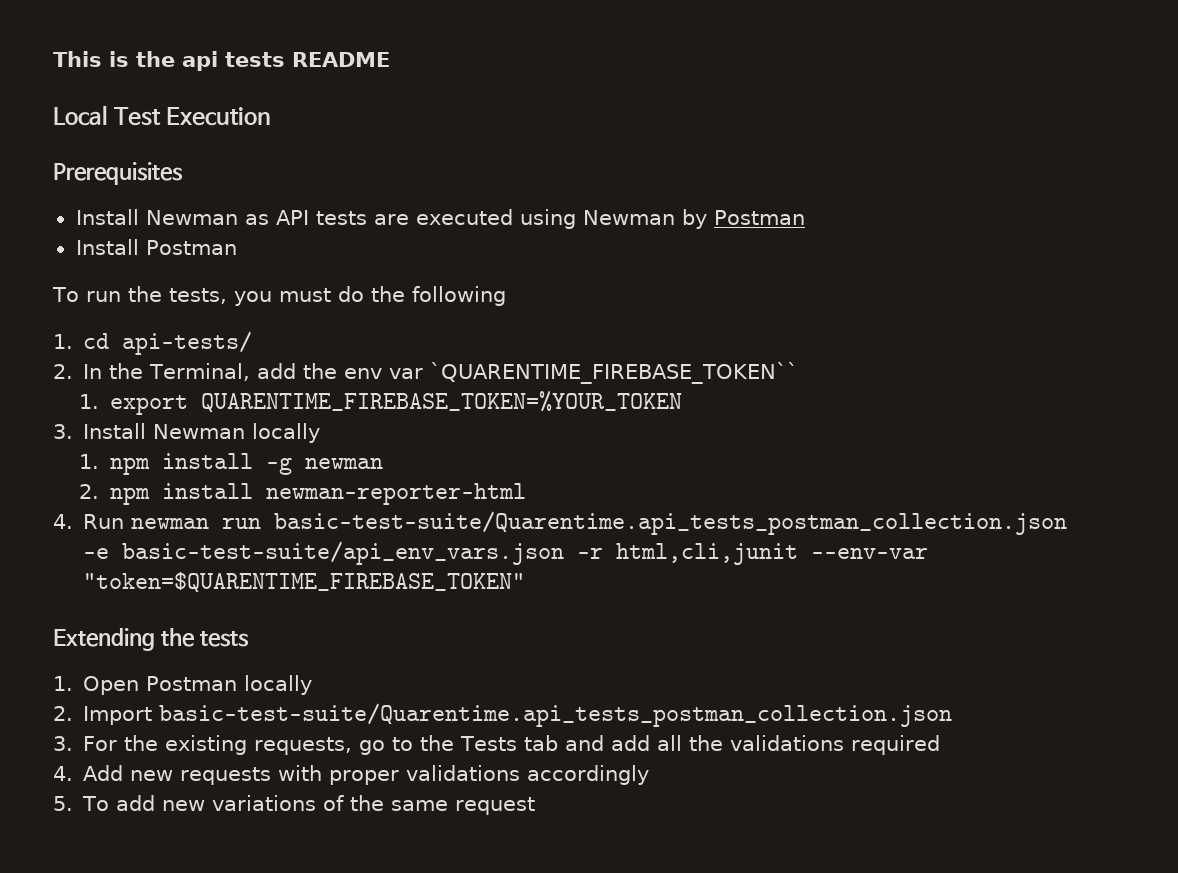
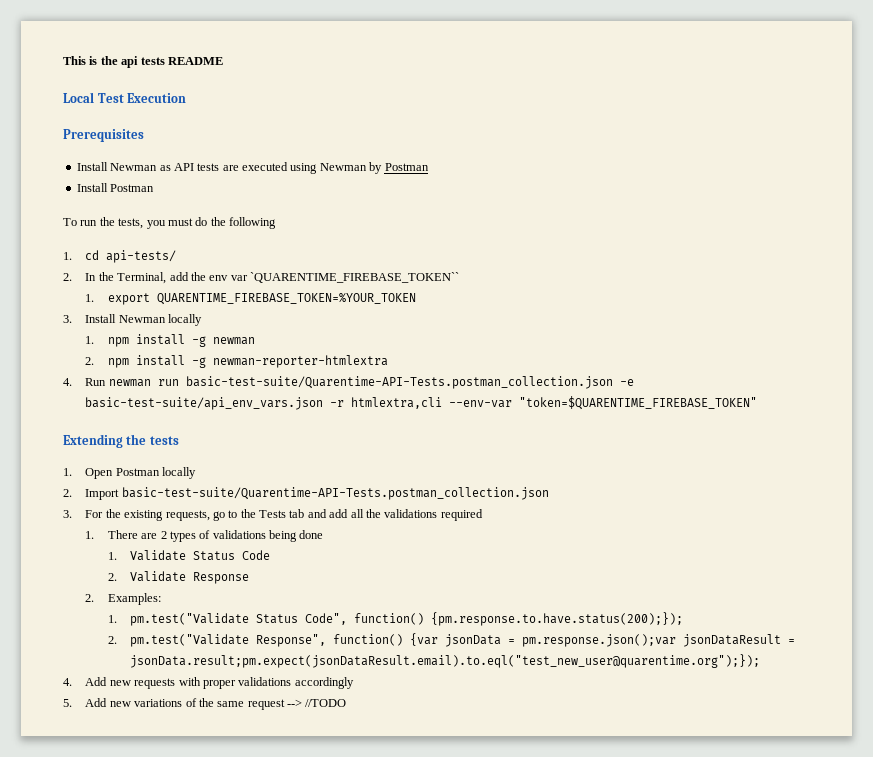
[265,483,526,505] newman-reporter-html -> [191,355,388,368] -g newman-reporter-htmlextra
[274,511,1068,535] basic-test-suite/Quarentime.api_tests_postman_collection.json -> [185,376,613,389] basic-test-suite/Quarentime-API-Tests.postman_collection.json
[616,543,799,565] html,cli,junit -> [351,397,443,409] htmlextra,cli
[159,703,953,727] basic-test-suite/Quarentime.api_tests_postman_collection.json -> [121,487,549,500] basic-test-suite/Quarentime-API-Tests.postman_collection.json
(941, 745) none -> [85,530,324,542] [107,550,271,561] [107,571,250,584] [85,593,161,605] [107,612,684,626] [107,633,796,647] [130,654,761,668] // 1. There are 2 types of validations being done // 1. Validate Status Code // 2. Validate Response // 2. Examples: // 1. pm.test("Validate Status Code", function() {pm.response.to.have.status(200);}); // 2. pm.test("Validate Response", function() {var jsonData = pm.response.json();var jsonDataResult = jsonData.result;pm.expect(jsonDataResult.email).to.eql("test_new_user@quarentime.org");});
[82,795,156,811] To add -> [85,698,108,707] Add
(536, 806) none -> [287,699,347,707] --> //TODO

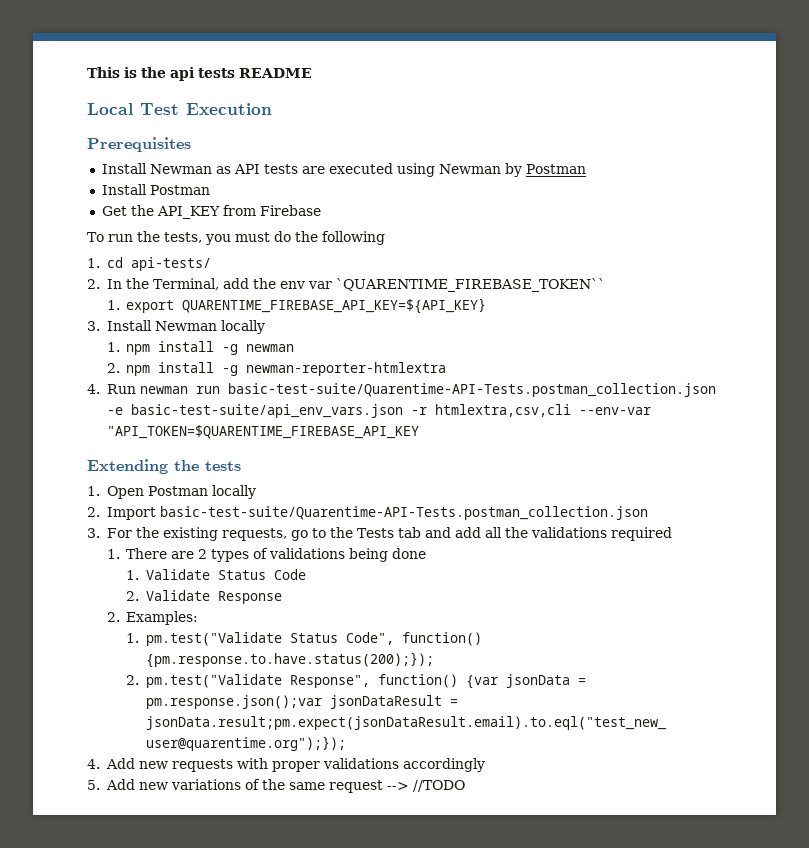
(155, 188) none -> [101,205,321,219] // Get the API_KEY from Firebase
[156,293,416,305] QUARENTIME_FIREBASE_TOKEN=%YOUR_TOKEN -> [182,298,487,314] QUARENTIME_FIREBASE_API_KEY=${API_KEY}
[351,396,758,410] htmlextra,cli --env-var "token=$QUARENTIME_FIREBASE_TOKEN" -> [434,404,651,417] [106,425,419,439] htmlextra,csv,cli --env-var "API_TOKEN=$QUARENTIME_FIREBASE_API_KEY

